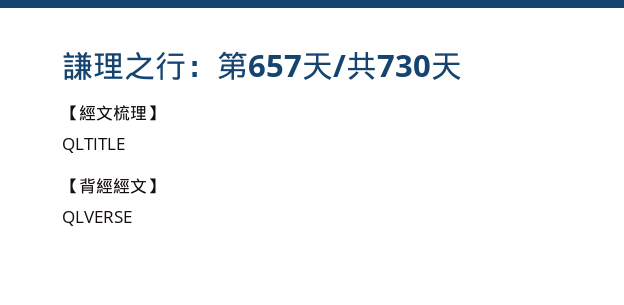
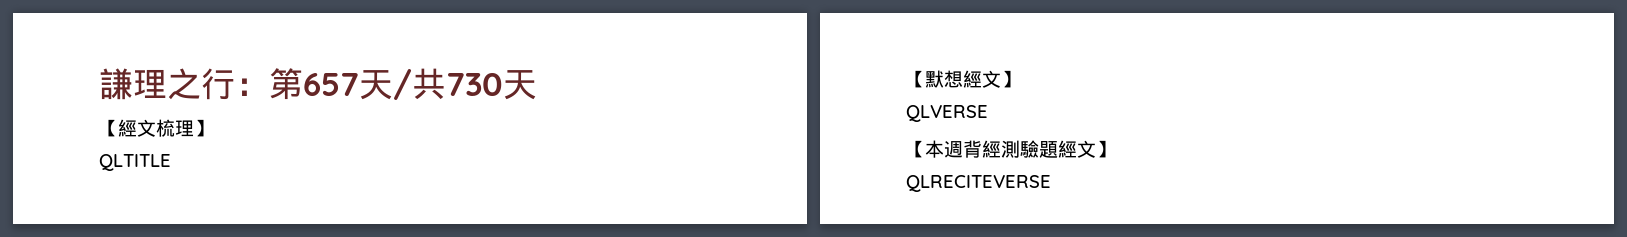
[79,178,113,194] 背經 -> [925,70,963,88] 默想
(132, 218) none -> [906,140,1115,158] [906,175,1051,192] // 【本週背經測驗題經文】 // QLRECITEVERSE

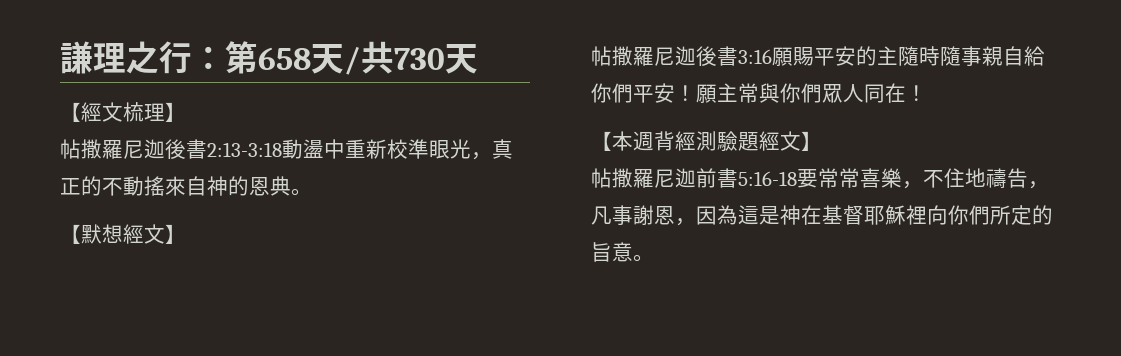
[303,73,359,96] 657 -> [258,47,311,70] 658
[99,154,171,171] [906,70,1020,88] [906,105,988,122] QLTITLE // 【默想經文】 // QLVERSE -> [60,139,513,160] [60,176,312,196] [60,224,186,244] [591,46,1045,66] [591,83,927,103] 帖撒羅尼迦後書2:13-3:18動盪中重新校準眼光，真正的不動搖來自神的恩典。 // 【默想經文】 // 帖撒羅尼迦後書3:16願賜平安的主隨時隨事親自給你們平安！願主常與你們眾人同在！
[906,175,1051,192] QLRECITEVERSE -> [591,168,1049,189] [591,205,1053,226] [591,242,654,262] 帖撒羅尼迦前書5:16-18要常常喜樂，不住地禱告，凡事謝恩，因為這是神在基督耶穌裡向你們所定的旨意。

